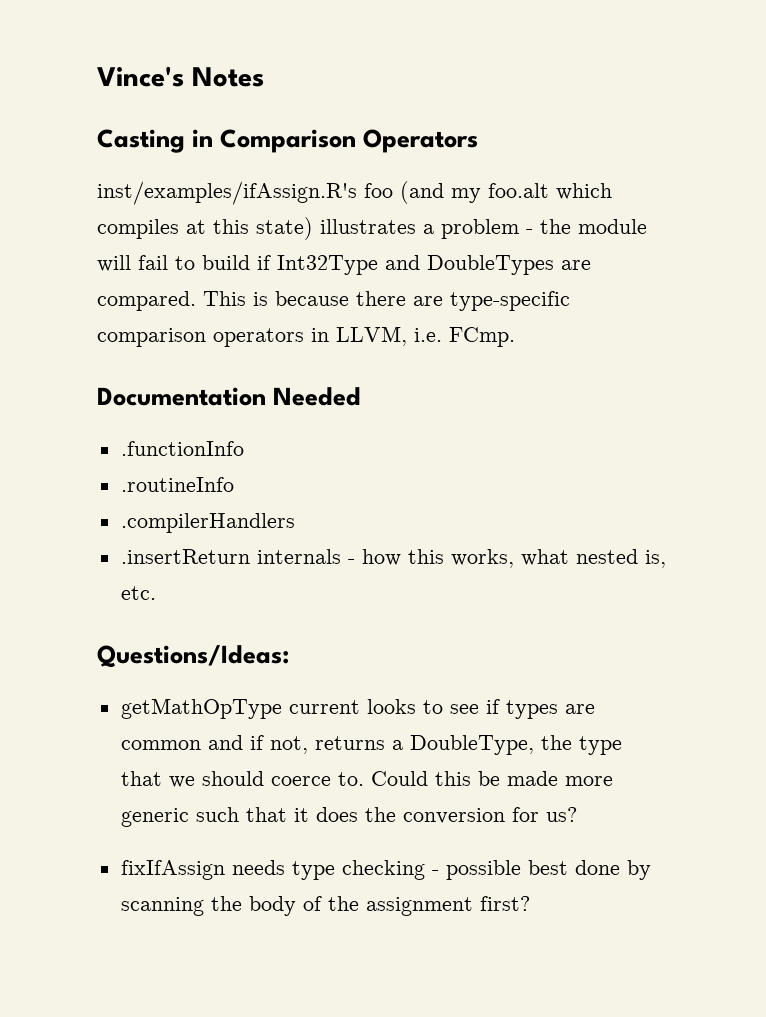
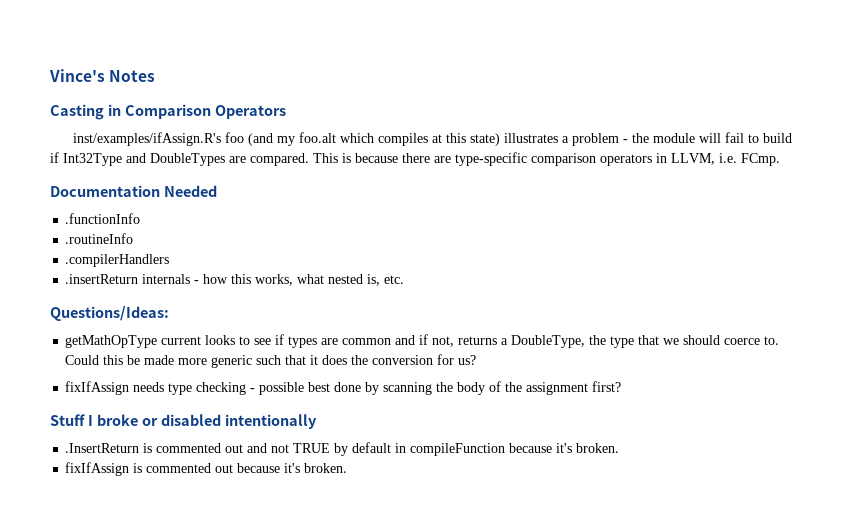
(530, 903) none -> [50,414,317,429] [65,442,620,456] [65,462,348,476] // Stuff I broke or disabled intentionally // .InsertReturn is commented out and not TRUE by default in compileFunction because it's broken. // fixIfAssign is commented out because it's broken.

